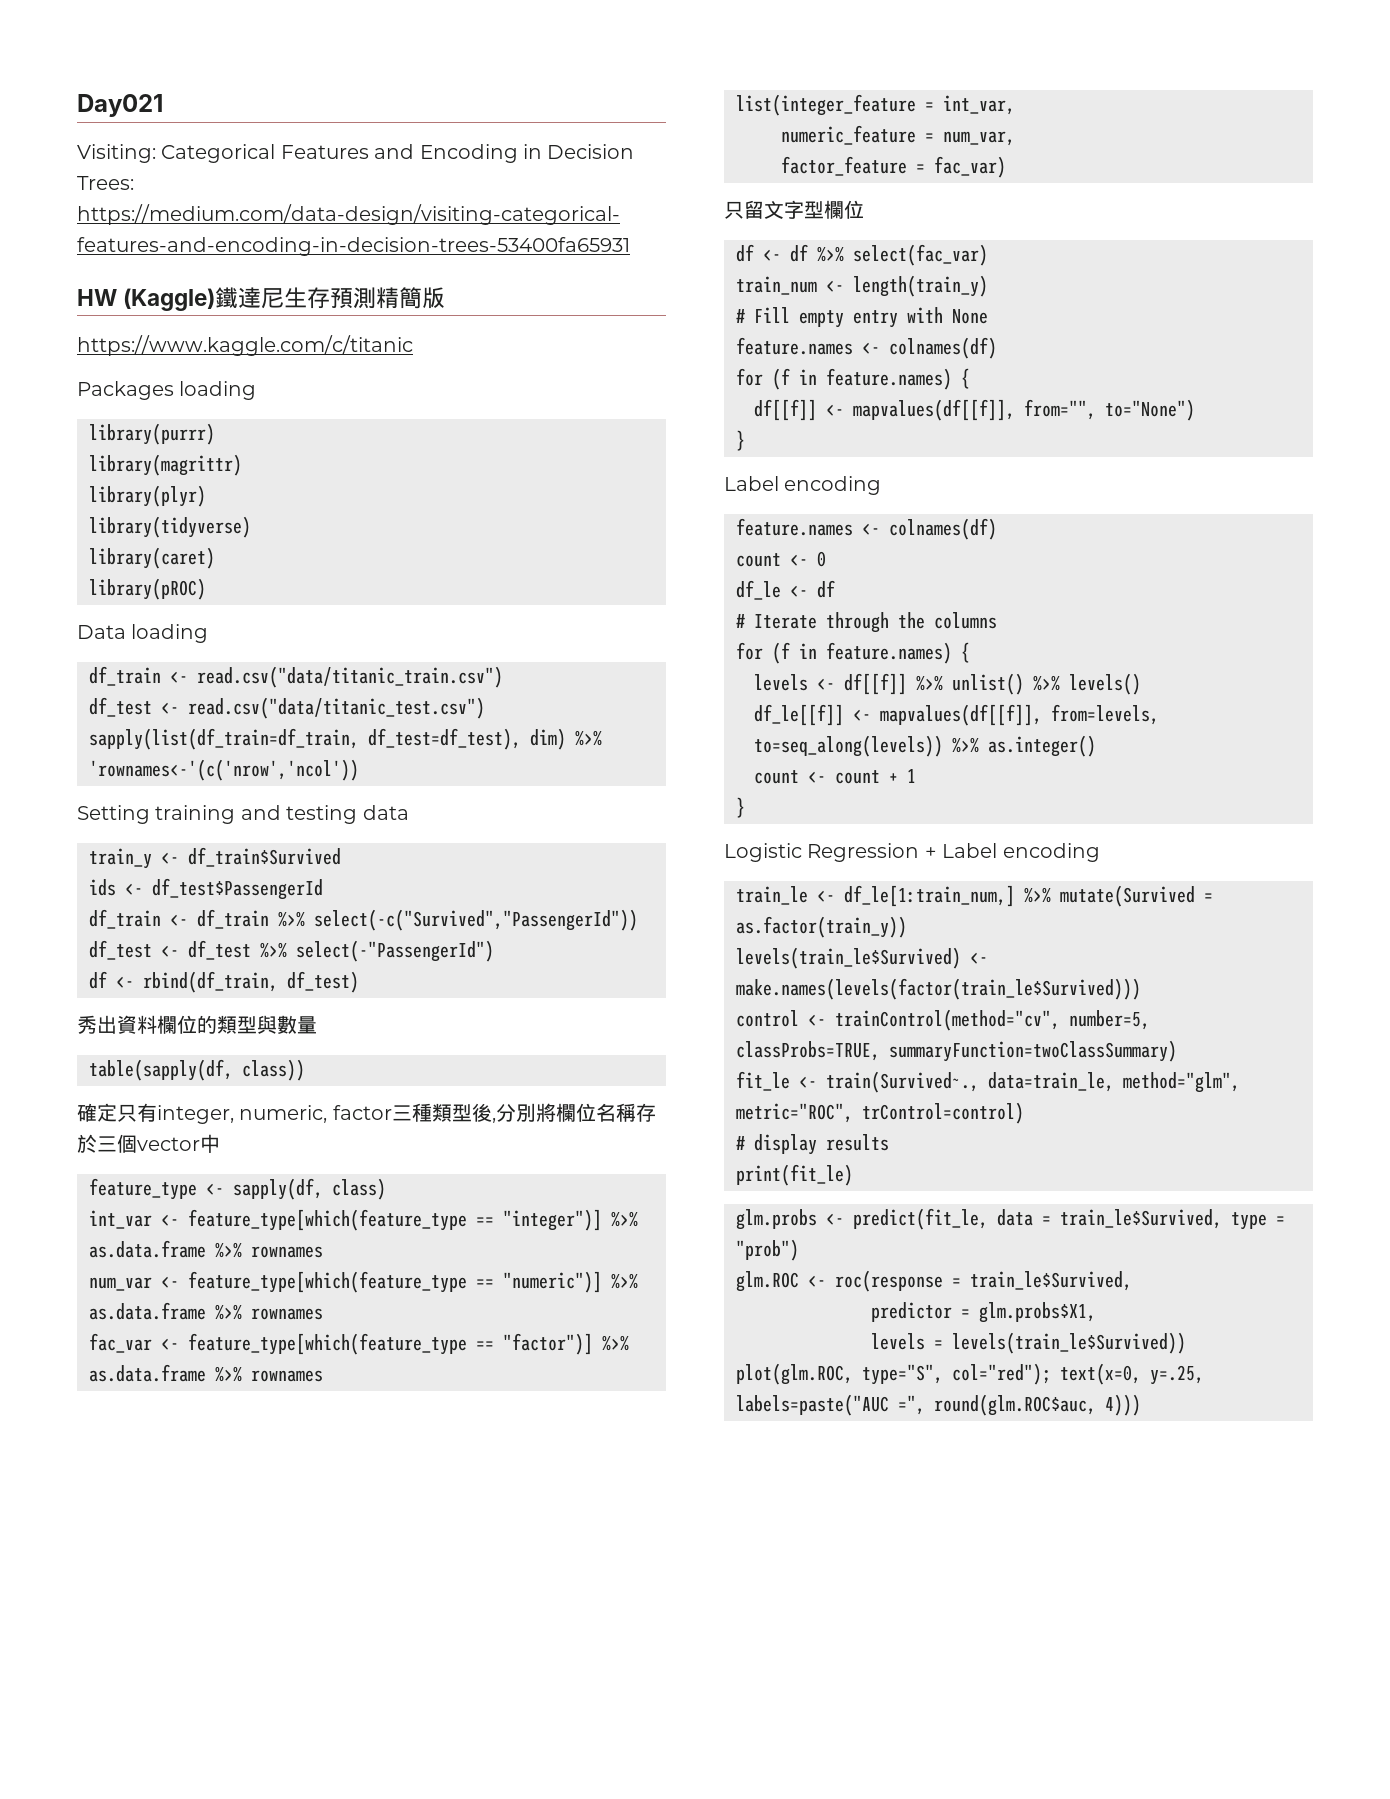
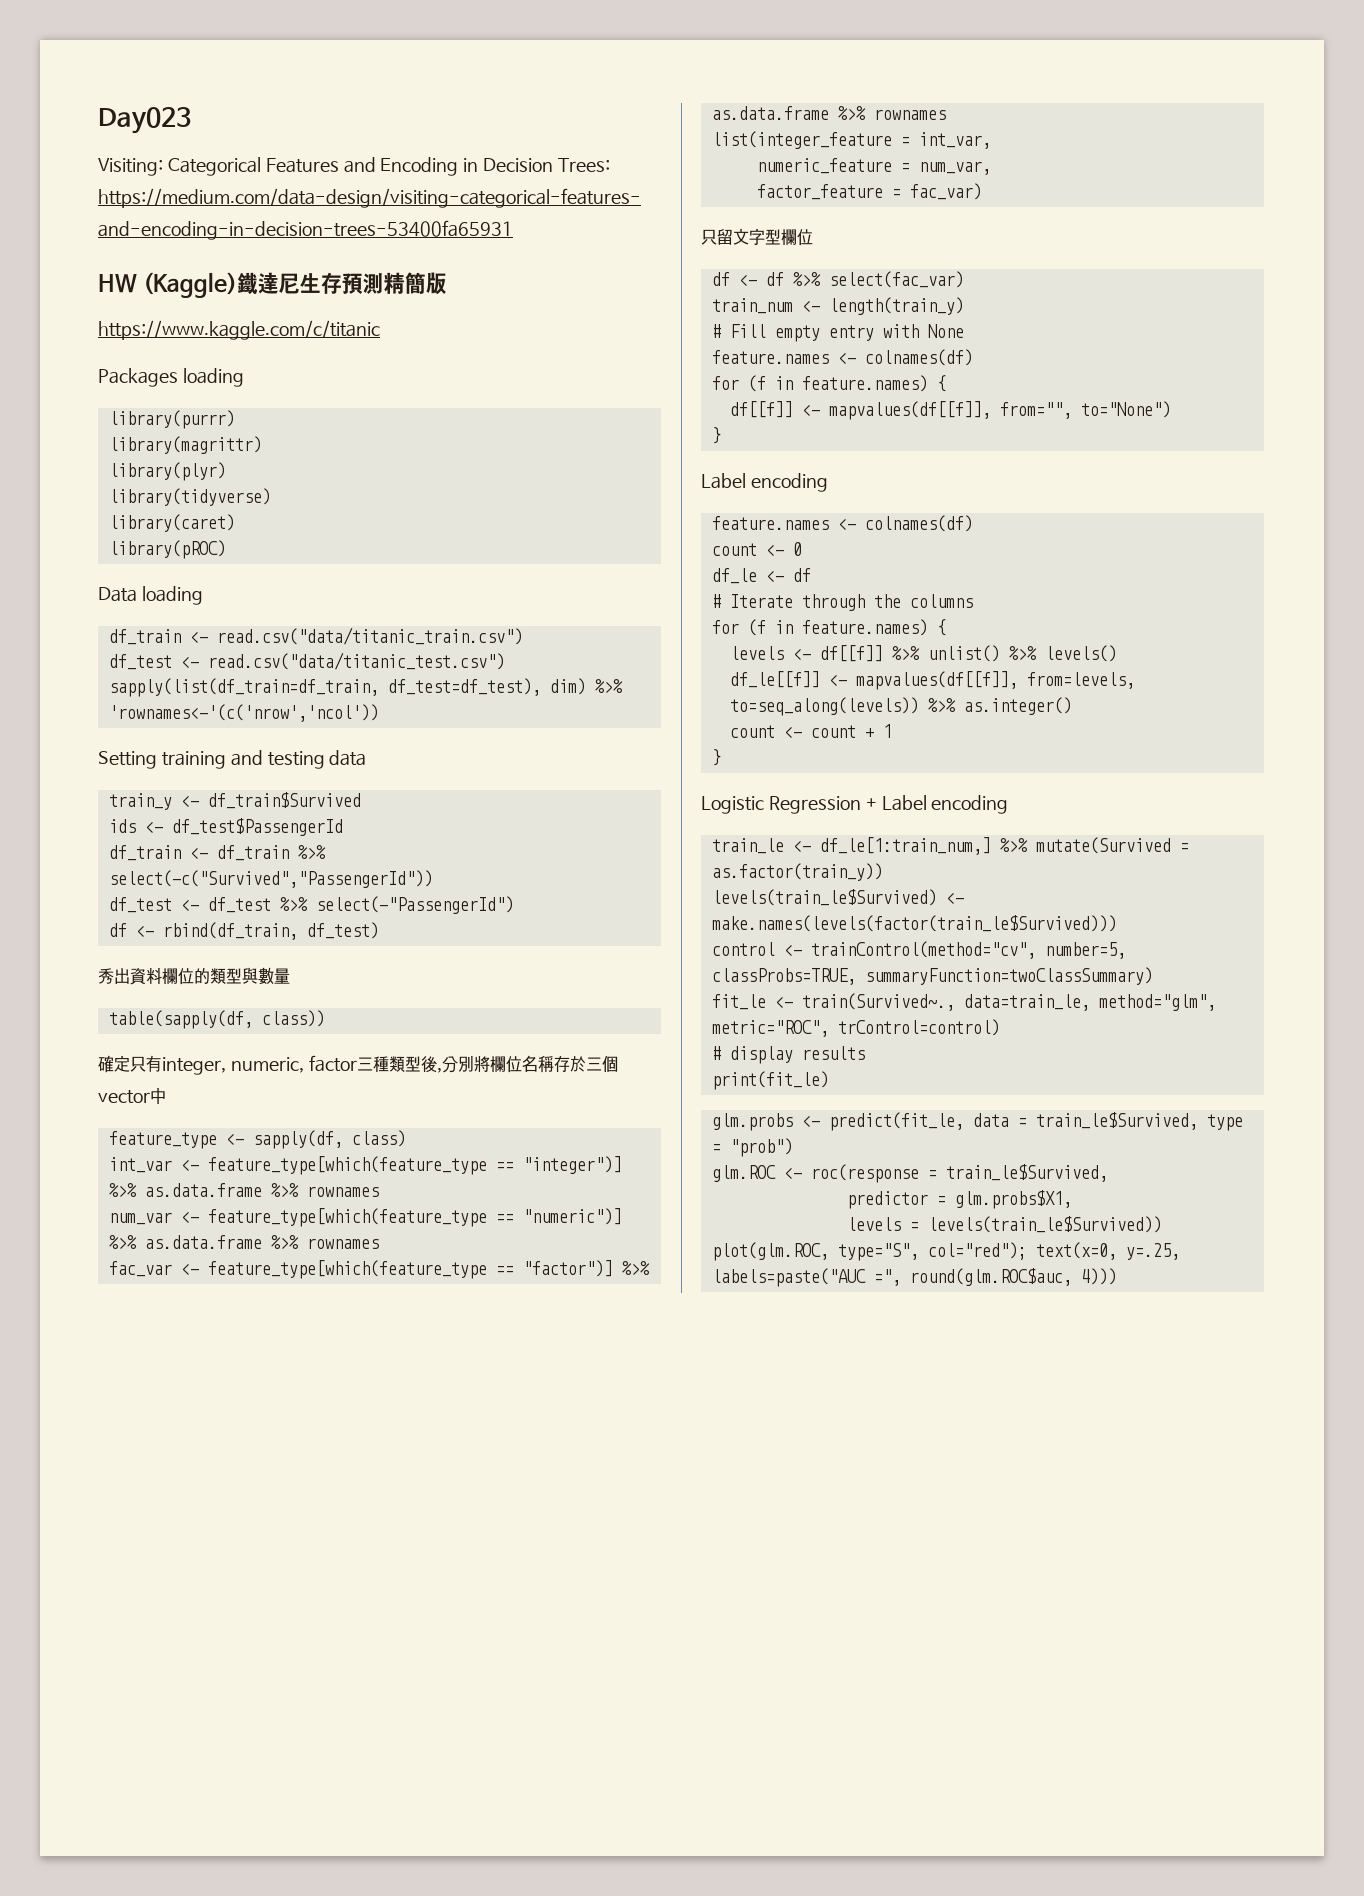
[77,94,163,117] Day021 -> [98,107,191,134] Day023

